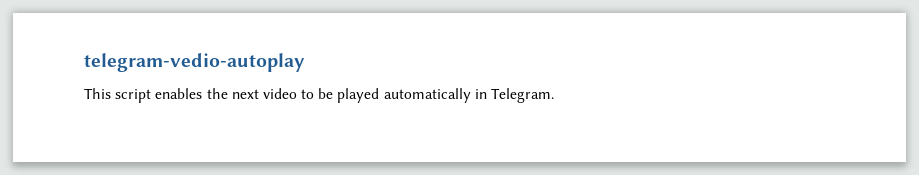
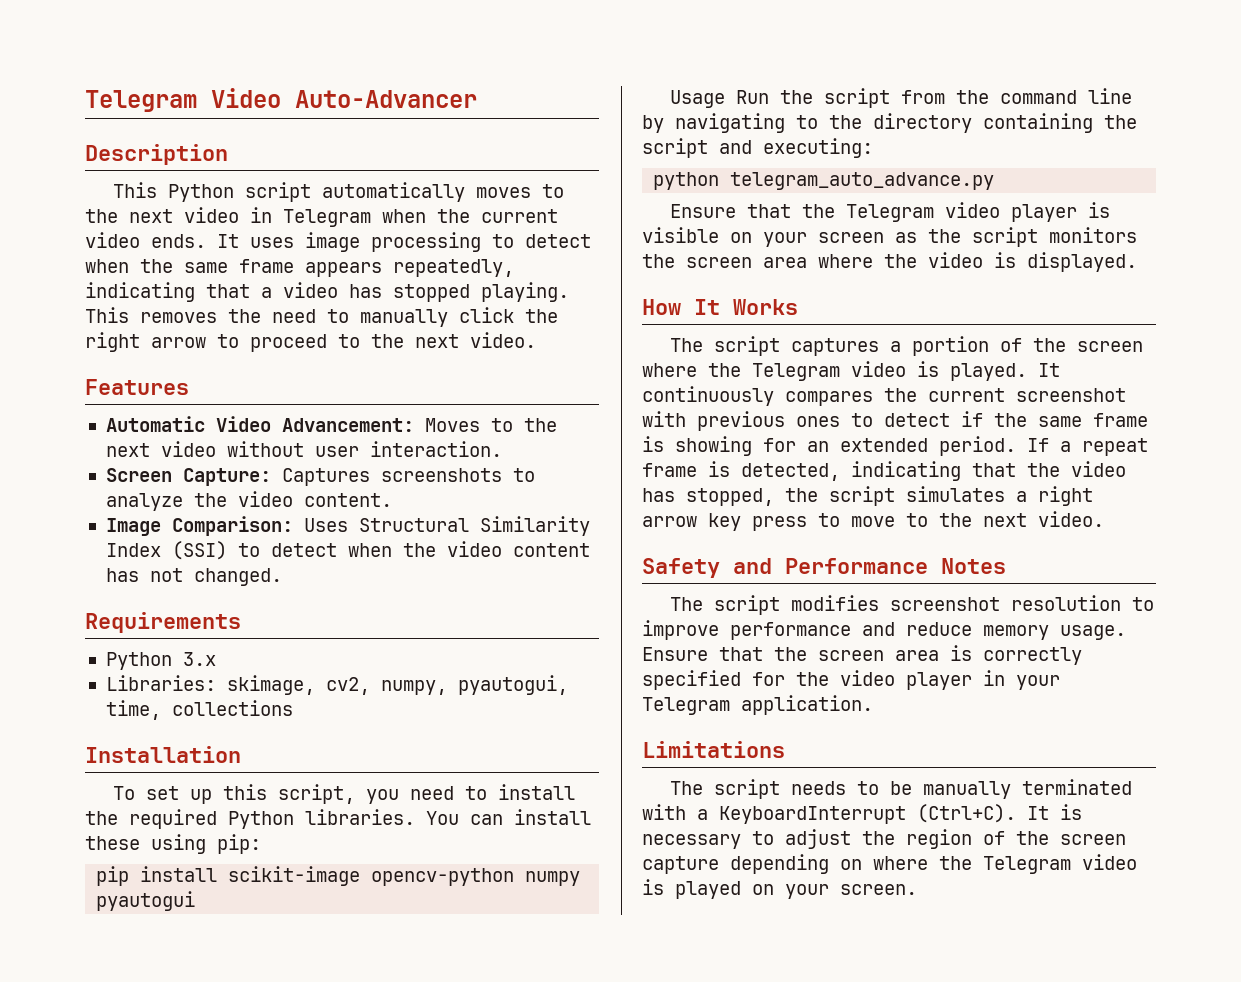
[84,53,305,72] [84,88,555,103] telegram-vedio-autoplay // This script enables the next video to be played automatically in Telegram. -> [85,88,477,112] [85,144,228,165] [112,182,564,202] [85,207,558,227] [85,232,591,252] [85,259,514,277] [85,282,569,302] [85,307,558,327] [85,332,536,352] [85,379,189,395] [105,416,557,432] [105,441,502,457] [105,468,535,486] [105,491,392,511] [105,516,590,536] [105,541,590,560] [105,568,282,586] [85,612,241,633] [105,652,216,670] [105,675,568,695] [105,700,293,720] [85,746,241,763] [112,784,575,804] [85,809,591,829] [85,834,261,854] [96,866,581,886] [96,891,196,911] [669,88,1132,108] [642,113,1137,133] [642,138,873,158] [653,172,995,190] [669,202,1110,222] [642,227,1137,247] [642,252,1137,272] [642,299,798,315] [669,336,1143,356] [642,361,1060,381] [642,386,1126,406] [642,411,1148,431] [642,436,1148,456] [642,461,1126,481] [642,486,1093,506] [642,511,1104,531] [642,558,1006,578] [669,595,1154,615] [642,620,1126,640] [642,645,1082,665] [642,670,1060,690] [642,695,873,715] [642,741,785,758] [669,779,1132,799] [642,804,1082,824] [642,829,1126,849] [642,854,1137,874] [642,879,917,899] Telegram Video Auto-Advancer // Description // This Python script automatically moves to the next video in Telegram when the current video ends. It uses image processing to detect when the same frame appears repeatedly, indicating that a video has stopped playing. This removes the need to manually click the right arrow to proceed to the next video. // Features // Automatic Video Advancement: Moves to the next video without user interaction. // Screen Capture: Captures screenshots to analyze the video content. // Image Comparison: Uses Structural Similarity Index (SSI) to detect when the video content has not changed. // Requirements // Python 3.x // Libraries: skimage, cv2, numpy, pyautogui, time, collections // Installation // To set up this script, you need to install the required Python libraries. You can install these using pip: // pip install scikit-image opencv-python numpy pyautogui // Usage Run the script from the command line by navigating to the directory containing the script and executing: // python telegram_auto_advance.py // Ensure that the Telegram video player is visible on your screen as the script monitors the screen area where the video is displayed. // How It Works // The script captures a portion of the screen where the Telegram video is played. It continuously compares the current screenshot with previous ones to detect if the same frame is showing for an extended period. If a repeat frame is detected, indicating that the video has stopped, the script simulates a right arrow key press to move to the next video. // Safety and Performance Notes // The script modifies screenshot resolution to improve performance and reduce memory usage. Ensure that the screen area is correctly specified for the video player in your Telegram application. // Limitations // The script needs to be manually terminated with a KeyboardInterrupt (Ctrl+C). It is necessary to adjust the region of the screen capture depending on where the Telegram video is played on your screen.

